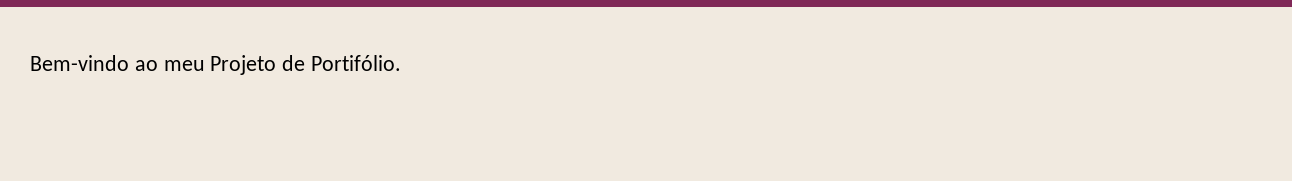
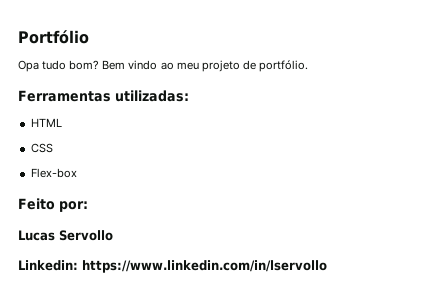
[30,55,402,75] Bem-vindo ao meu Projeto de Portifólio. -> [18,30,89,44] [18,60,308,72] [18,90,189,102] [30,118,62,127] [30,143,53,153] [30,168,77,178] [18,198,88,212] [18,230,113,241] [18,260,327,273] Portfólio // Opa tudo bom? Bem vindo ao meu projeto de portfólio. // Ferramentas utilizadas: // HTML // CSS // Flex-box // Feito por: // Lucas Servollo // Linkedin: https://www.linkedin.com/in/lservollo

